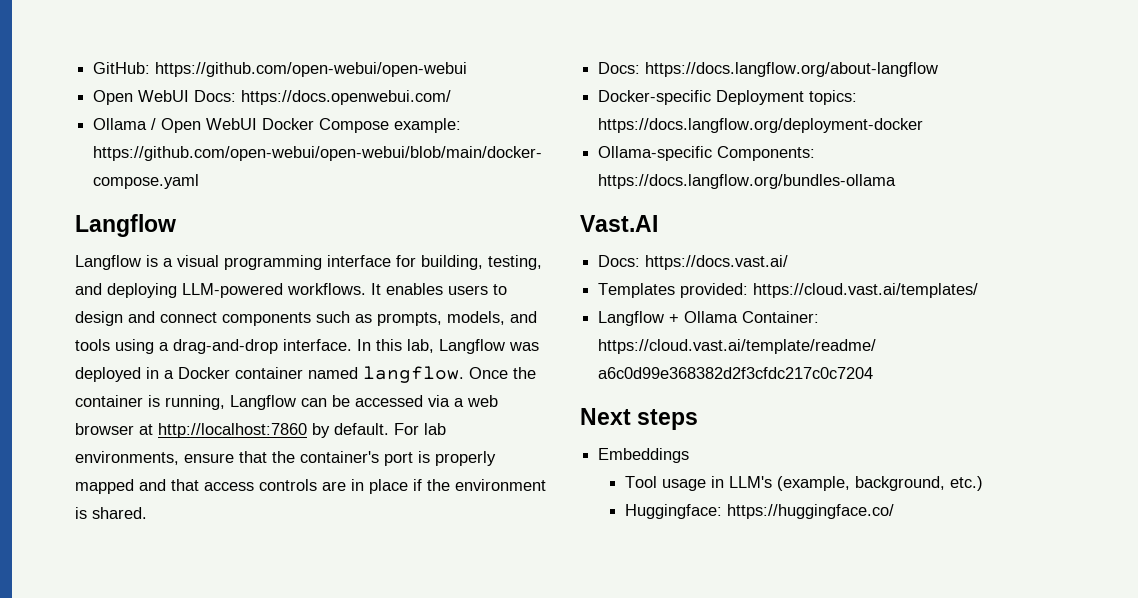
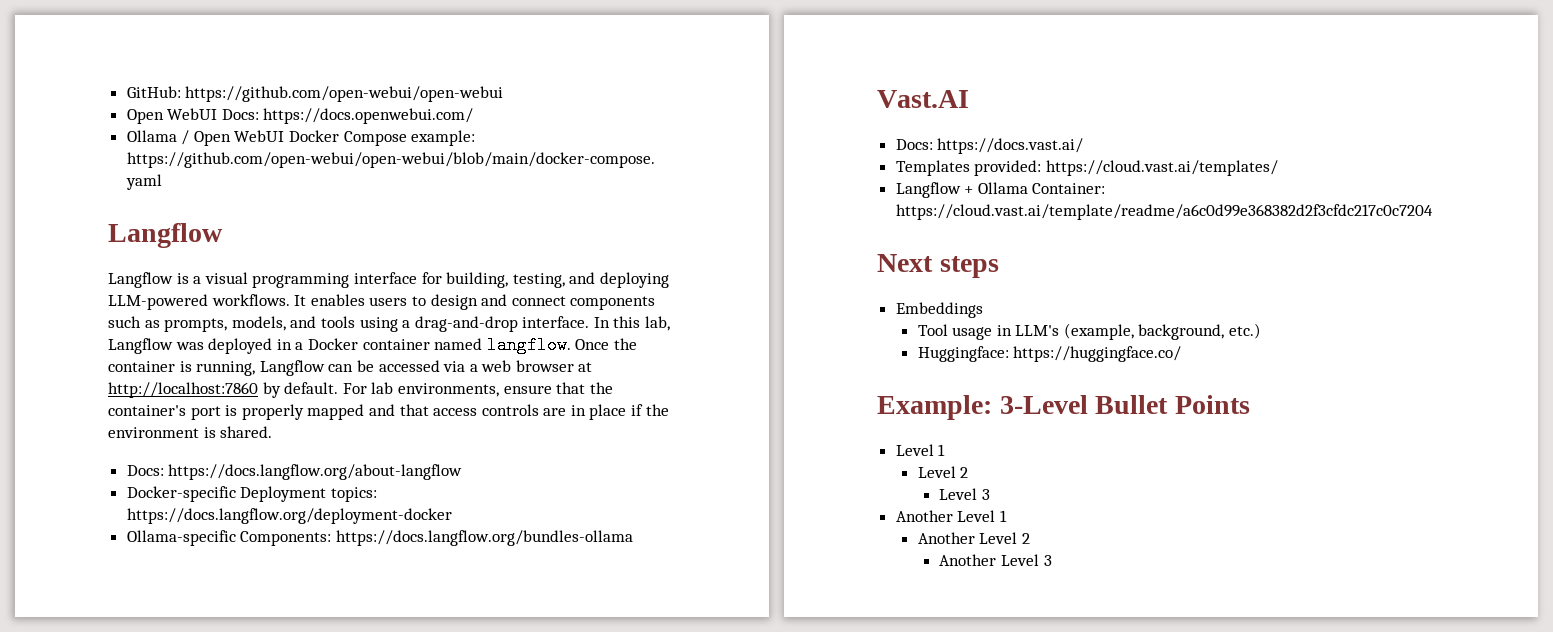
(895, 511) none -> [877,395,1250,420] [895,444,946,456] [917,466,969,478] [939,488,990,500] [895,510,1007,522] [917,532,1030,544] [939,554,1052,566] // Example: 3-Level Bullet Points // Level 1 // Level 2 // Level 3 // Another Level 1 // Another Level 2 // Another Level 3

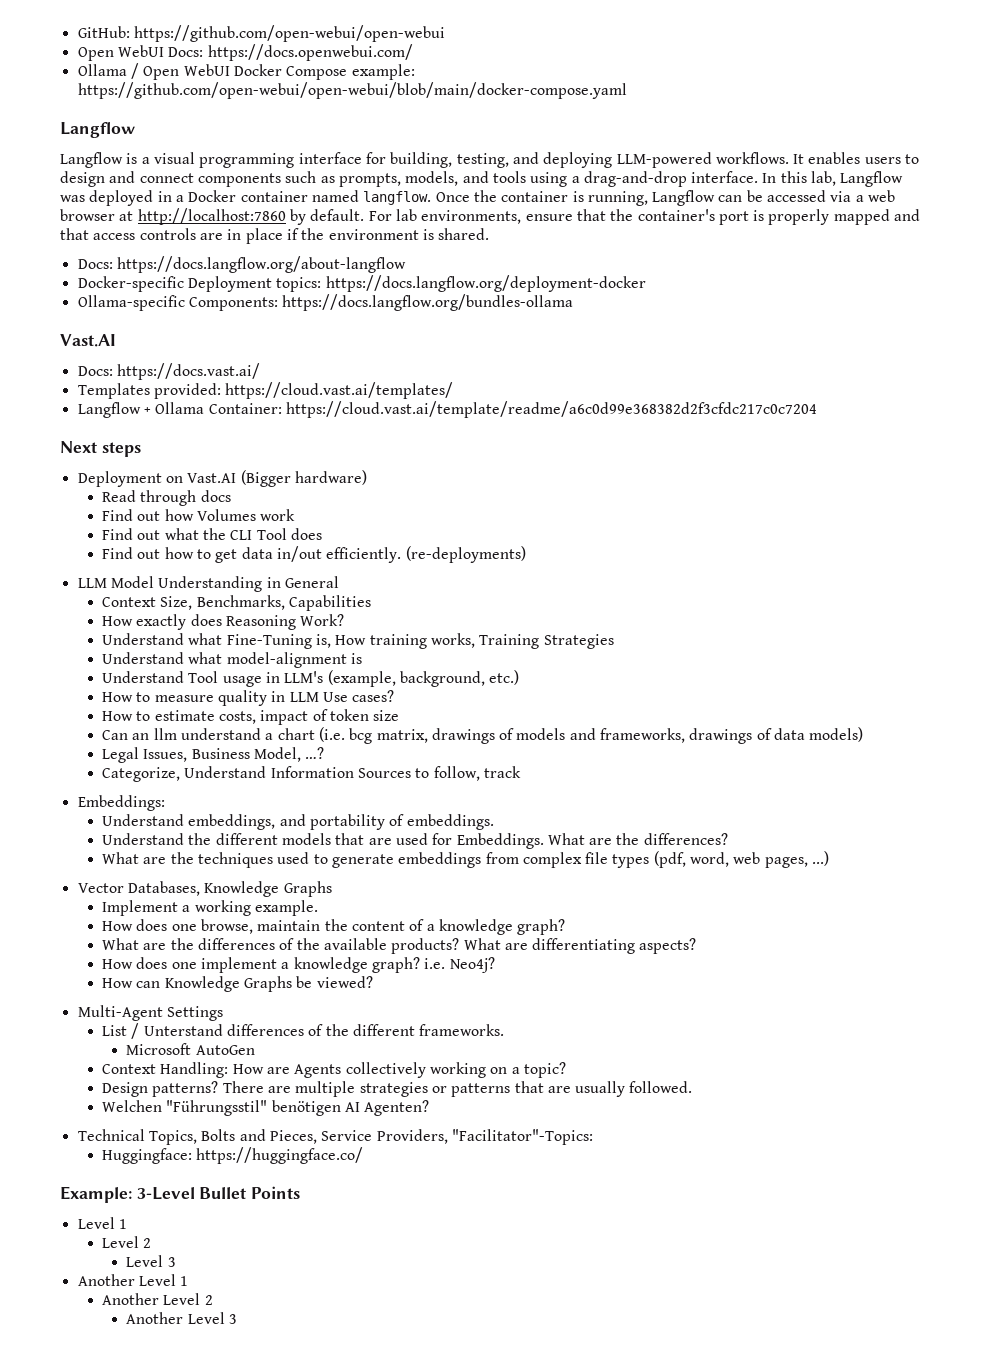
[895,302,983,318] Embeddings // -> [77,470,367,487] [101,490,231,506] [101,509,296,521] [101,528,322,540] [101,546,526,563] [77,576,339,592] [101,595,371,611] [101,614,345,630] [101,633,614,649] [101,652,362,668] [101,671,184,683] Deployment on Vast.AI (Bigger hardware) // Read through docs // Find out how Volumes work // Find out what the CLI Tool does // Find out how to get data in/out efficiently. (re-deployments) // LLM Model Understanding in General // Context Size, Benchmarks, Capabilities // How exactly does Reasoning Work? // Understand what Fine-Tuning is, How training works, Training Strategies // Understand what model-alignment is // Understand
(1262, 331) none -> [101,690,395,706] [101,709,400,725] [101,727,864,744] [101,747,325,763] [101,766,521,782] [77,795,165,811] [101,814,494,830] [101,833,728,849] [101,851,830,868] [77,881,332,897] [101,900,318,916] [101,919,566,935] [101,938,697,954] [101,957,495,973] [101,976,373,992] [77,1005,223,1021] [101,1023,505,1039] [126,1043,255,1055] [101,1062,566,1078] [101,1081,693,1097] [101,1100,430,1116] [77,1129,593,1145] // How to measure quality in LLM Use cases? // How to estimate costs, impact of token size // Can an llm understand a chart (i.e. bcg matrix, drawings of models and frameworks, drawings of data models) // Legal Issues, Business Model, …? // Categorize, Understand Information Sources to follow, track // Embeddings: // Understand embeddings, and portability of embeddings. // Understand the different models that are used for Embeddings. What are the differences? // What are the techniques used to generate embeddings from complex file types (pdf, word, web pages, ...) // Vector Databases, Knowledge Graphs // Implement a working example. // How does one browse, maintain the content of a knowledge graph? // What are the differences of the available products? What are differentiating aspects? // How does one implement a knowledge graph? i.e. Neo4j? // How can Knowledge Graphs be viewed? // Multi-Agent Settings // List / Unterstand differences of the different frameworks. // Microsoft AutoGen // Context Handling: How are Agents collectively working on a topic? // Design patterns? There are multiple strategies or patterns that are usually followed. // Welchen "Führungsstil" benötigen AI Agenten? // Technical Topics, Bolts and Pieces, Service Providers, "Facilitator"-Topics:

